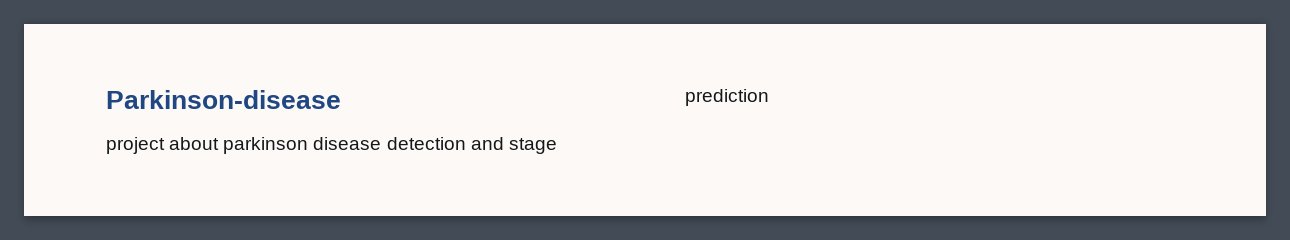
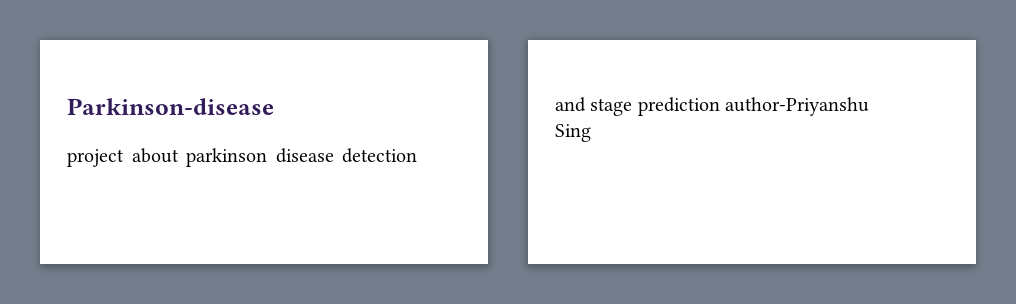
(769, 97) none -> [725,97,870,116] [555,124,591,142] author-Priyanshu Sing

